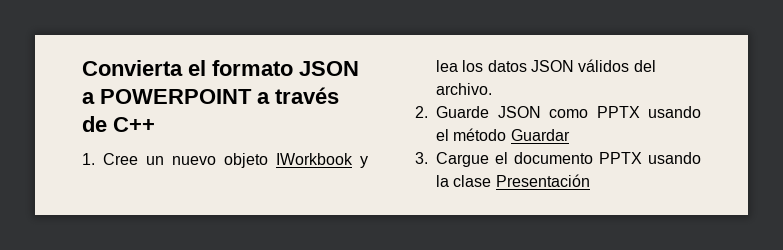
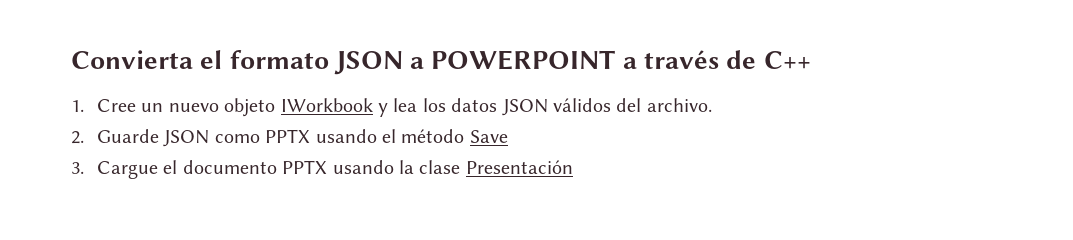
[510,129,570,141] Guardar -> [469,130,508,143] Save

